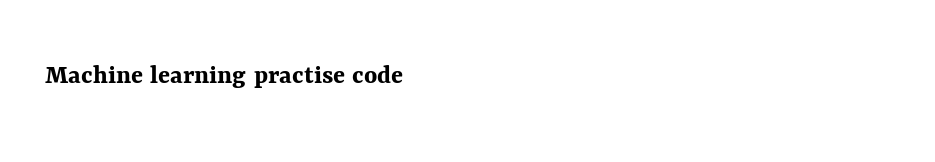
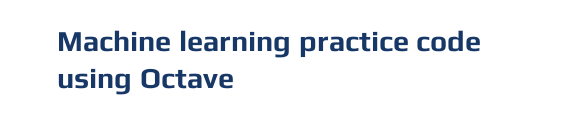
[253,65,404,88] practise code -> [298,30,482,58] [57,68,234,95] practice code using Octave

